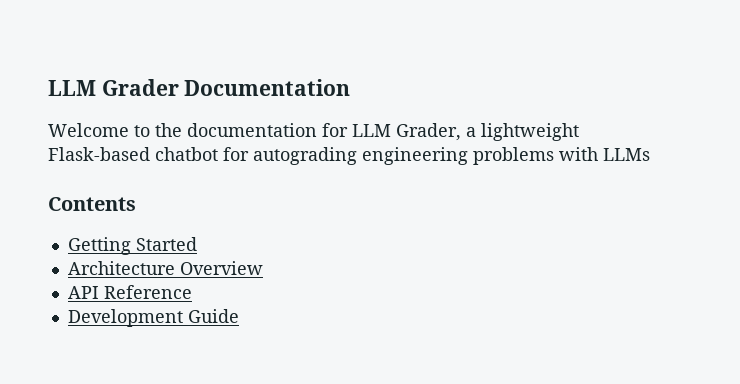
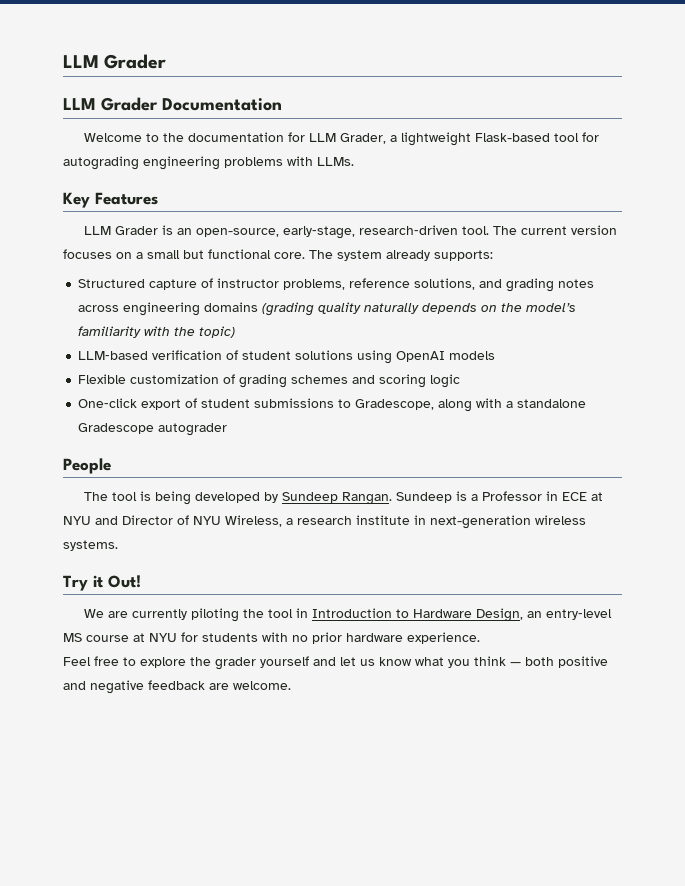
[48,79,179,96] LLM Grader -> [63,54,167,69] [63,97,158,111] LLM Grader // LLM Grader
[155,147,218,161] chatbot -> [553,133,579,142] tool
[603,148,650,161] [48,197,136,211] [67,237,197,255] [67,261,263,275] [67,285,192,299] [67,309,239,327] LLMs // Contents // Getting Started // Architecture Overview // API Reference // Development Guide -> [317,157,354,166] [63,192,158,208] [83,225,617,239] [63,249,493,261] [78,278,595,292] [78,302,577,316] [78,326,236,338] [78,350,496,364] [78,374,461,388] [78,398,587,412] [78,423,228,436] [63,458,111,474] [83,491,603,505] [63,515,586,529] [63,540,118,551] [63,575,141,591] [83,608,612,622] [63,632,480,644] [63,656,608,670] [63,680,291,694] LLMs. // Key Features // LLM Grader is an open-source, early‑stage, research‑driven tool. The current version focuses on a small but functional core. The system already supports: // Structured capture of instructor problems, reference solutions, and grading notes across engineering domains (grading quality naturally depends on the model’s familiarity with the topic) // LLM‑based verification of student solutions using OpenAI models // Flexible customization of grading schemes and scoring logic // One‑click export of student submissions to Gradescope, along with a standalone Gradescope autograder // People // The tool is being developed by Sundeep Rangan. Sundeep is a Professor in ECE at NYU and Director of NYU Wireless, a research institute in next-generation wireless systems. // Try it Out! // We are currently piloting the tool in Introduction to Hardware Design, an entry‑level MS course at NYU for students with no prior hardware experience. // Feel free to explore the grader yourself and let us know what you think — both positive and negative feedback are welcome.

